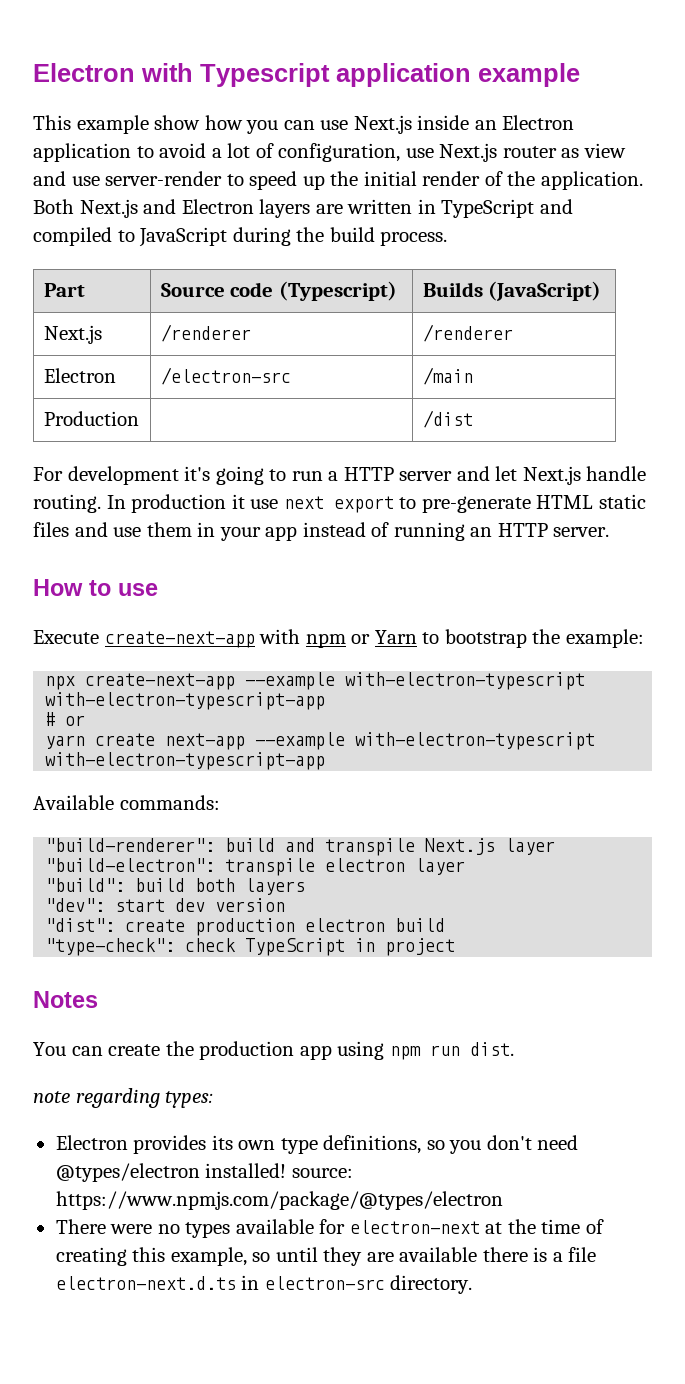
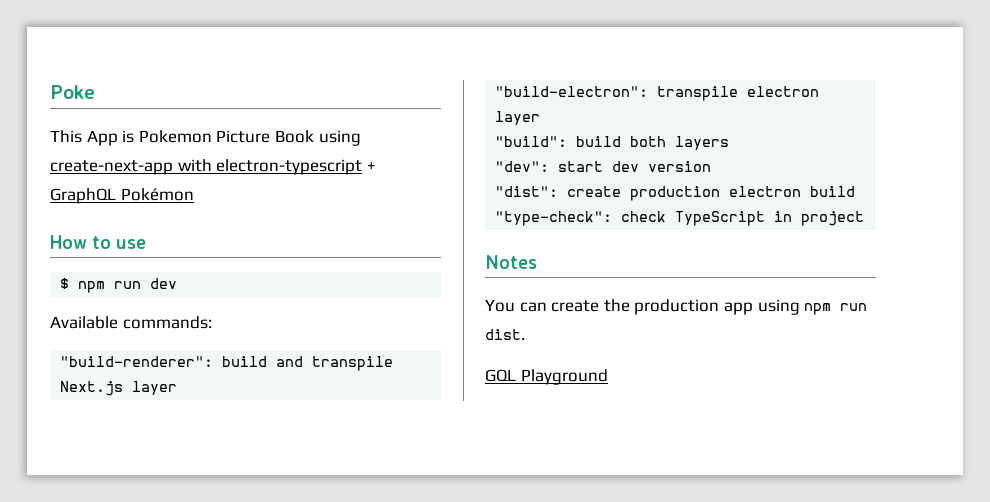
[33,63,580,87] [33,115,575,134] [33,143,626,162] [33,171,643,190] [33,199,573,218] [33,227,448,247] [43,283,85,297] [160,281,397,301] [422,281,602,301] [43,325,102,344] [160,324,251,342] [422,324,513,342] [43,368,116,383] [160,367,291,385] [422,367,473,385] [43,411,139,426] [422,410,473,428] [33,466,647,485] [33,494,646,513] [33,522,610,541] [33,579,158,596] [33,629,644,648] [45,672,586,690] [45,692,326,710] [45,712,86,726] [45,732,596,750] [45,752,326,770] Electron with Typescript application example // This example show how you can use Next.js inside an Electron application to avoid a lot of configuration, use Next.js router as view and use server-render to speed up the initial render of the application. Both Next.js and Electron layers are written in TypeScript and compiled to JavaScript during the build process. // Part | Source code (Typescript) | Builds (JavaScript) // Next.js | /renderer | /renderer // Electron | /electron-src | /main // Production | | /dist // For development it's going to run a HTTP server and let Next.js handle routing. In production it use next export to pre-generate HTML static files and use them in your app instead of running an HTTP server. // How to use // Execute create-next-app with npm or Yarn to bootstrap the example: // npx create-next-app --example with-electron-typescript with-electron-typescript-app // # or // yarn create next-app --example with-electron-typescript with-electron-typescript-app -> [50,85,95,99] [50,130,361,146] [50,159,376,175] [50,188,194,204] [50,235,147,249] [60,278,178,293] Poke // This App is Pokemon Picture Book using create-next-app with electron-typescript + GraphQL Pokémon // How to use // $ npm run dev
[33,1088,214,1108] [55,1135,579,1154] [55,1163,353,1182] [55,1191,503,1210] [55,1219,604,1238] [55,1247,597,1266] [55,1275,473,1294] note regarding types: // Electron provides its own type definitions, so you don't need @types/electron installed! source: https://www.npmjs.com/package/@types/electron // There were no types available for electron-next at the time of creating this example, so until they are available there is a file electron-next.d.ts in electron-src directory. -> [485,369,608,385] GQL Playground

